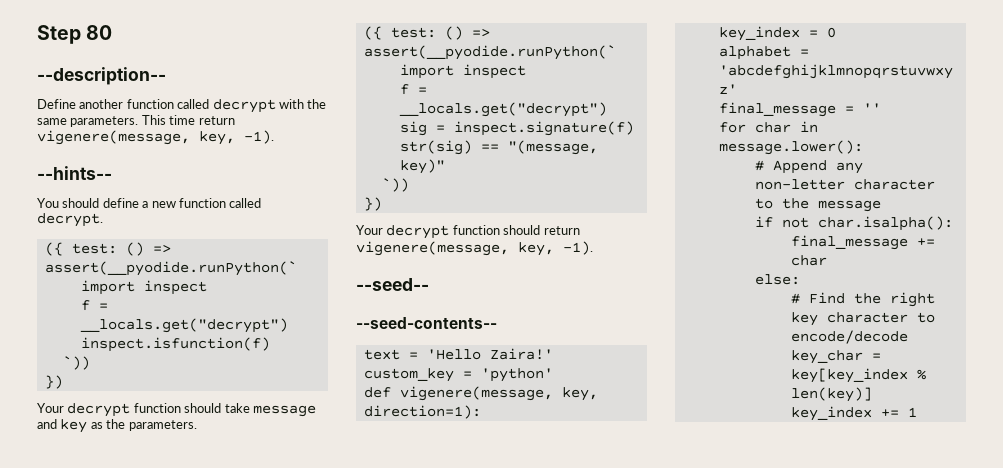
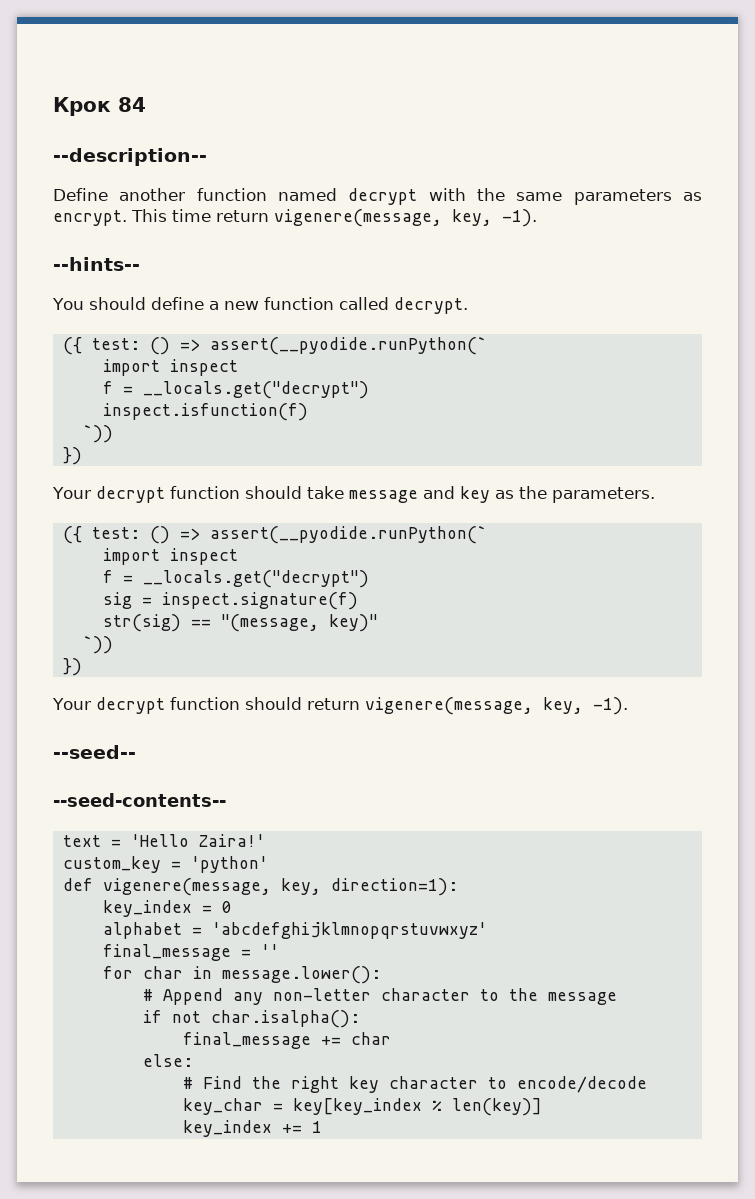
[37,25,113,44] Step 80 -> [53,97,146,116] Крок 84
[177,99,210,109] called -> [278,188,337,201] named
[70,116,139,127] parameters. -> [573,189,702,205] [53,210,127,226] parameters as encrypt.

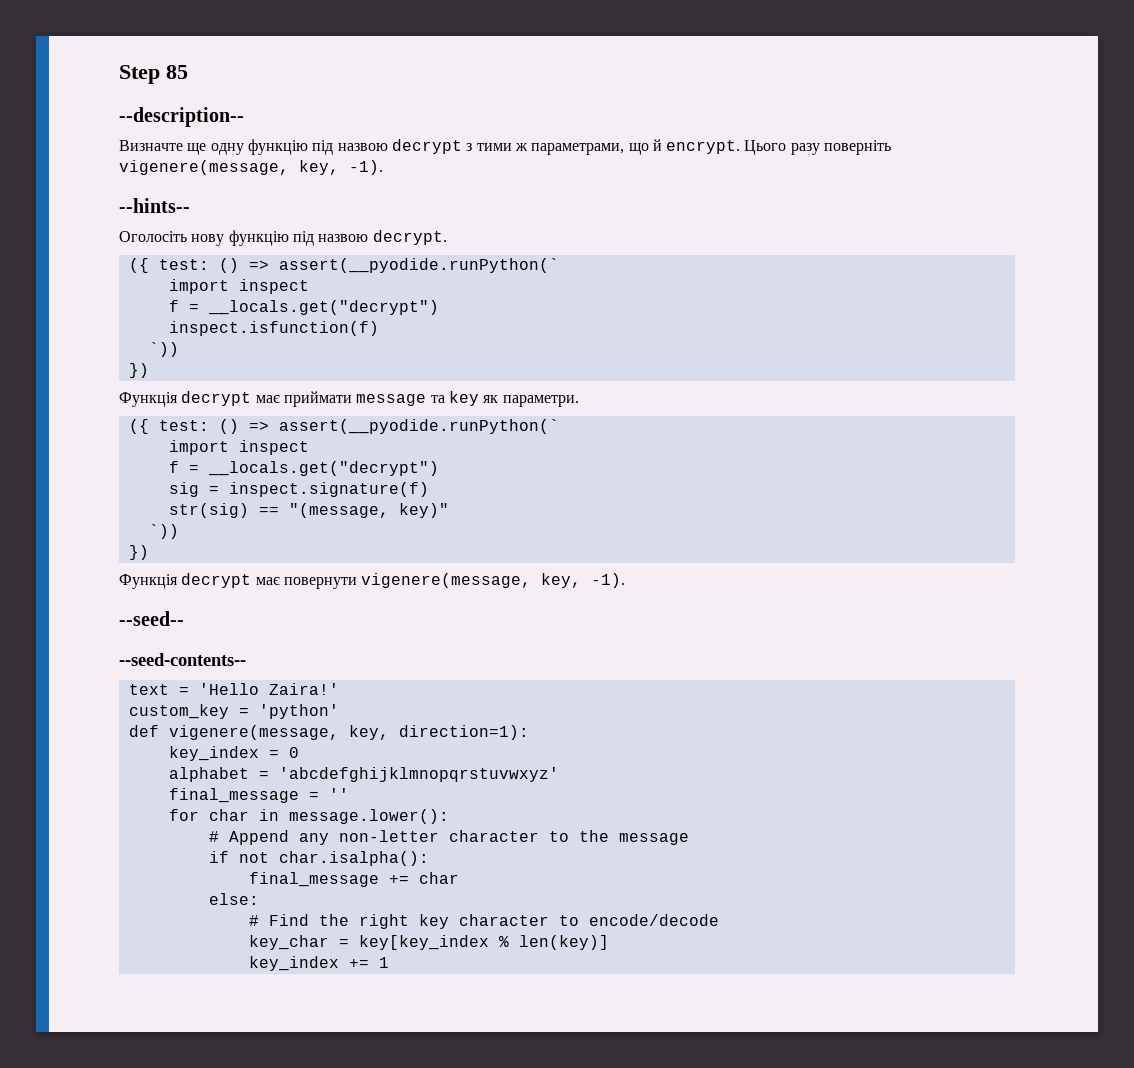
[53,97,146,116] Крок 84 -> [119,65,188,84] Step 85
[53,188,702,205] [53,209,537,227] [53,257,140,271] [52,297,389,310] Define another function named decrypt with the same parameters as encrypt. This time return vigenere(message, key, -1). // --hints-- // You should define a new function called -> [119,139,892,155] [119,160,383,175] [119,198,190,213] [119,230,369,246] Визначте ще одну функцію під назвою decrypt з тими ж параметрами, що й encrypt. Цього разу поверніть vigenere(message, key, -1). // --hints-- // Оголосіть нову функцію під назвою
[52,486,655,503] Your decrypt function should take message and key as the parameters. -> [119,391,579,407] Функція decrypt має приймати message та key як параметри.
[52,697,360,714] Your decrypt function should return -> [119,573,357,589] Функція decrypt має повернути

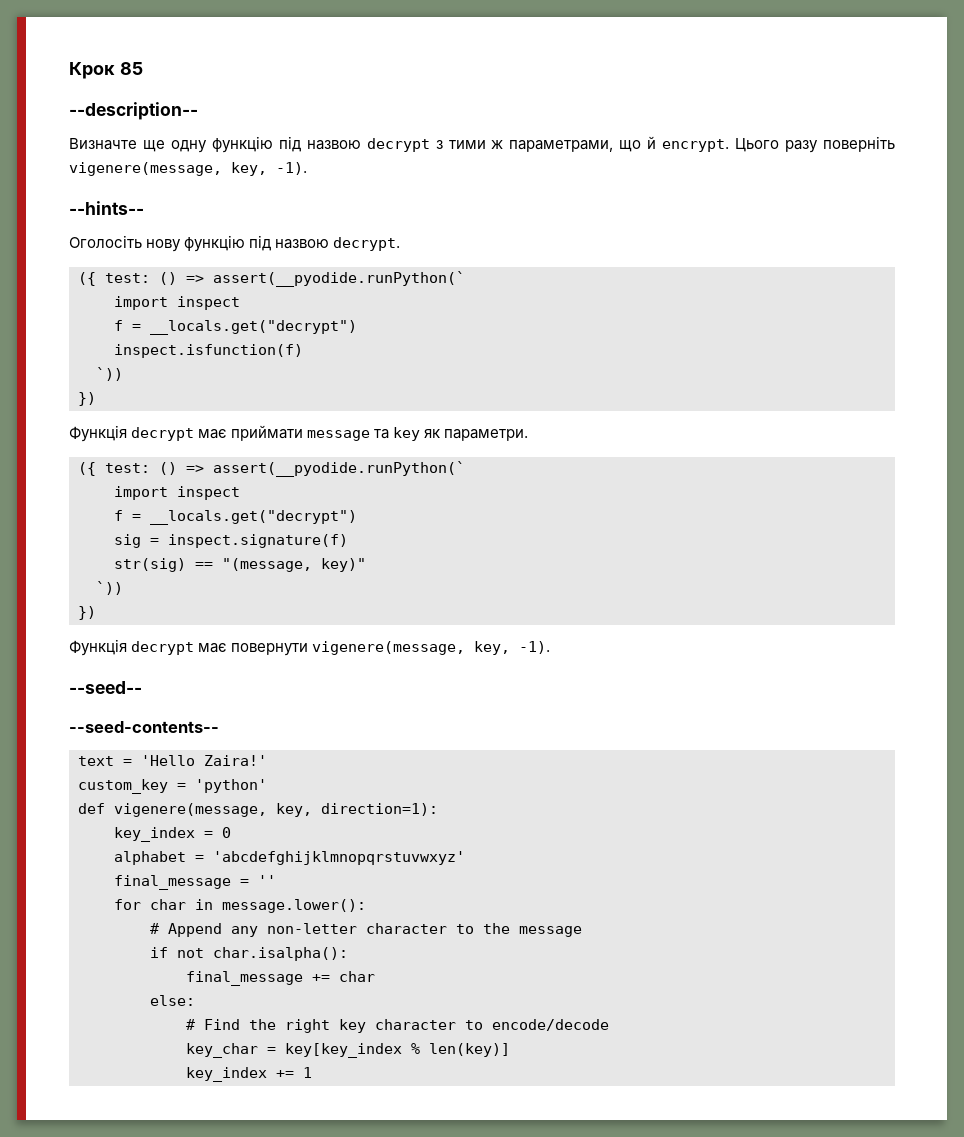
[119,65,160,84] Step -> [69,62,115,79] Крок

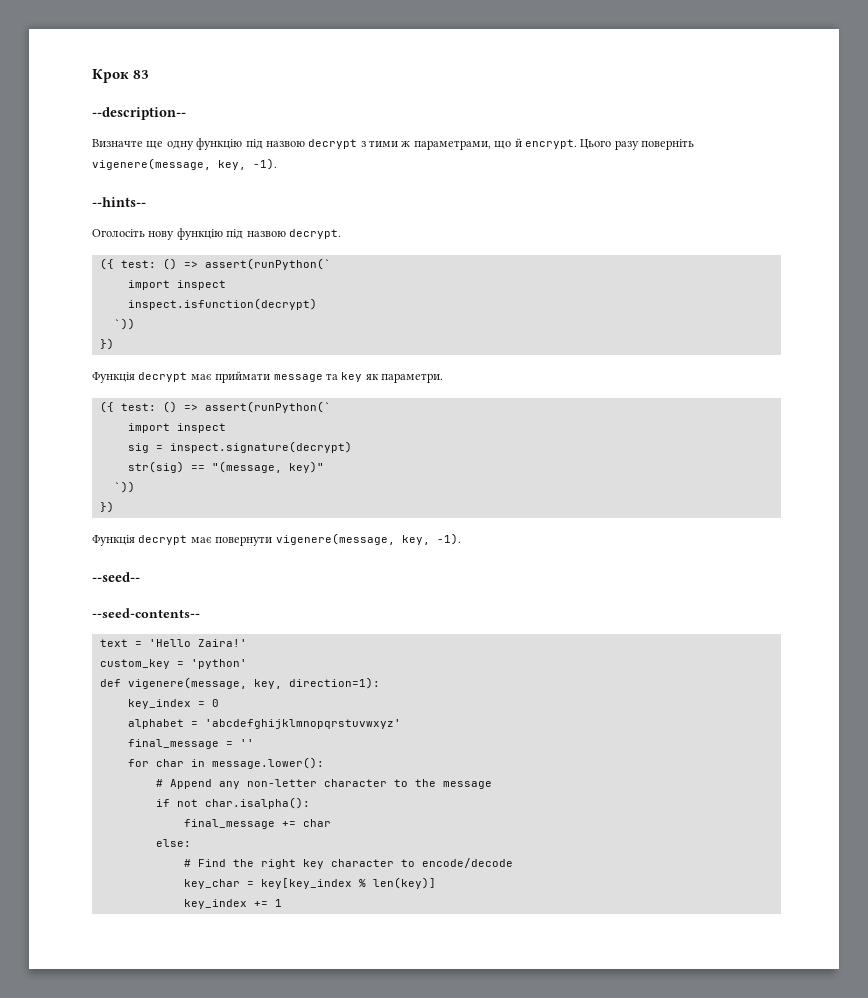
[119,62,143,75] 85 -> [133,70,150,79] 83
[213,271,465,287] [114,296,240,310] [114,320,357,335] [114,344,303,358] assert(__pyodide.runPython(` // import inspect // f = __locals.get("decrypt") // inspect.isfunction(f) -> [204,258,331,270] [127,280,226,290] [127,298,317,310] assert(runPython(` // import inspect // inspect.isfunction(decrypt)
[213,461,465,477] [114,486,240,500] [114,510,357,525] assert(__pyodide.runPython(` // import inspect // f = __locals.get("decrypt") -> [204,401,331,413] [127,423,226,433] assert(runPython(` // import inspect
[168,534,348,548] inspect.signature(f) -> [169,441,352,453] inspect.signature(decrypt)

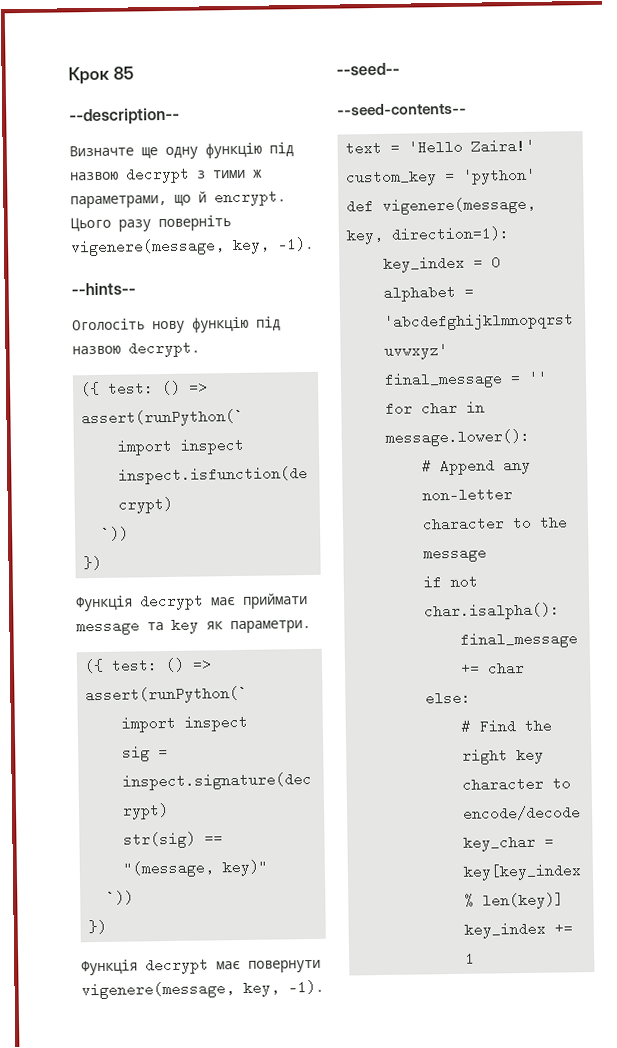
[133,70,150,79] 83 -> [112,66,134,80] 85

